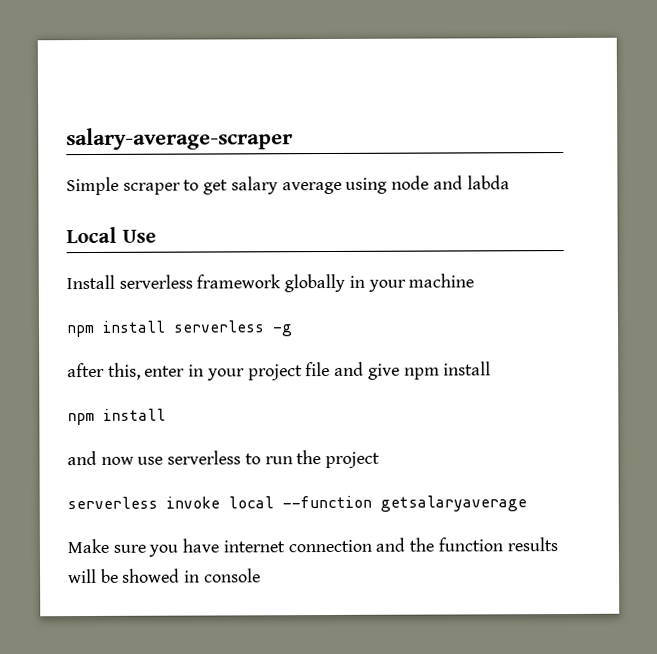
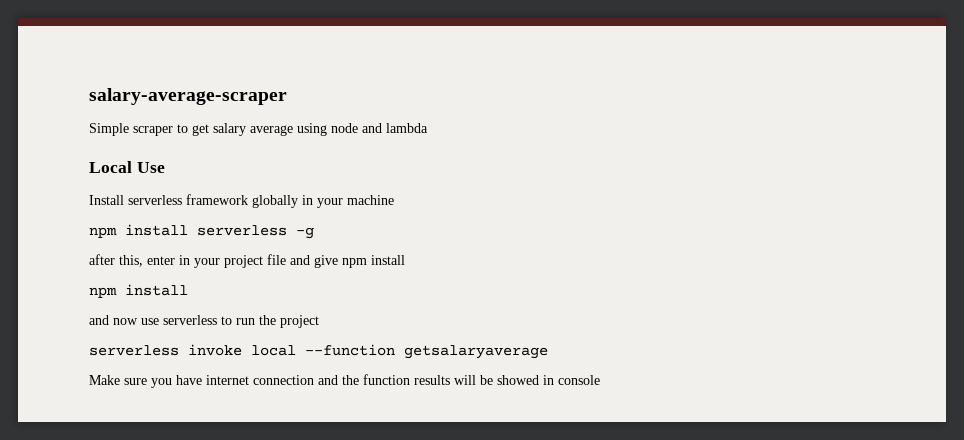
[466,175,510,190] labda -> [386,123,428,133] lambda

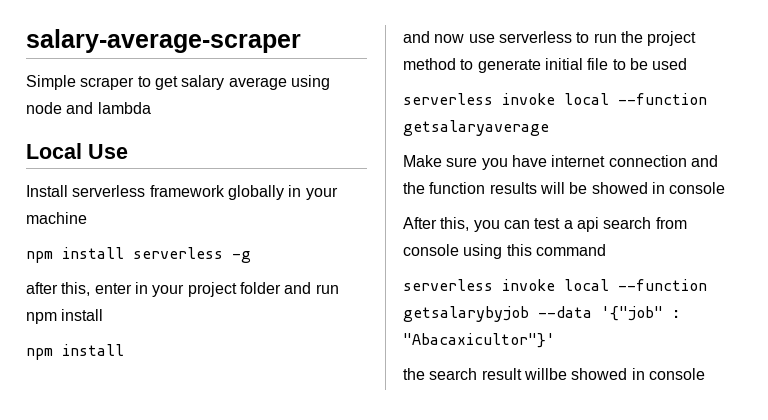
[267,254,338,268] file and give -> [239,282,339,294] folder and run
(319, 321) none -> [403,58,688,73] method to generate initial file to be used
(600, 380) none -> [403,217,687,232] [403,244,606,259] [403,279,707,291] [403,306,680,322] [403,333,555,348] [403,368,705,380] // After this, you can test a api search from console using this command // serverless invoke local --function getsalarybyjob --data '{"job" : "Abacaxicultor"}' // the search result willbe showed in console

